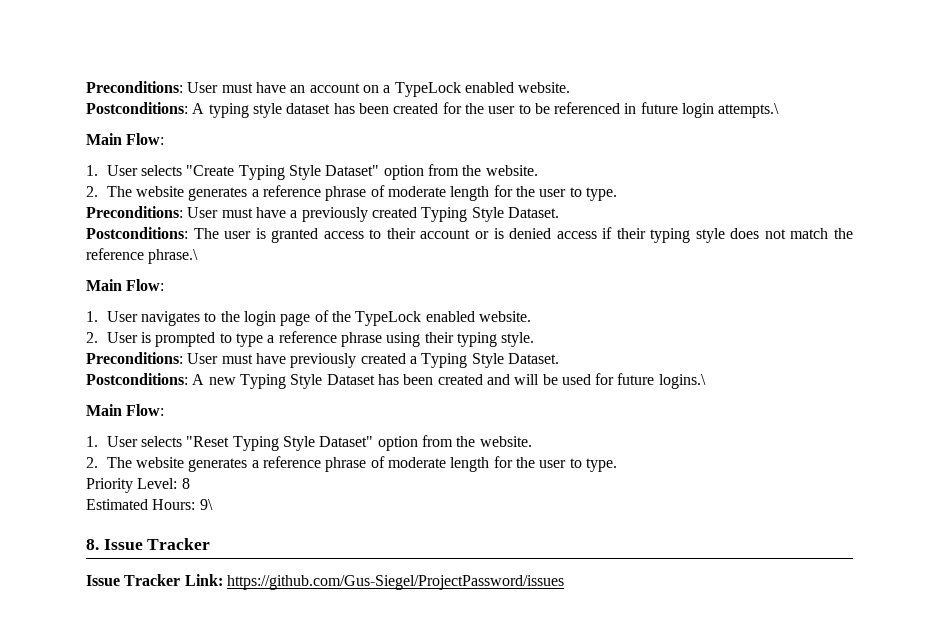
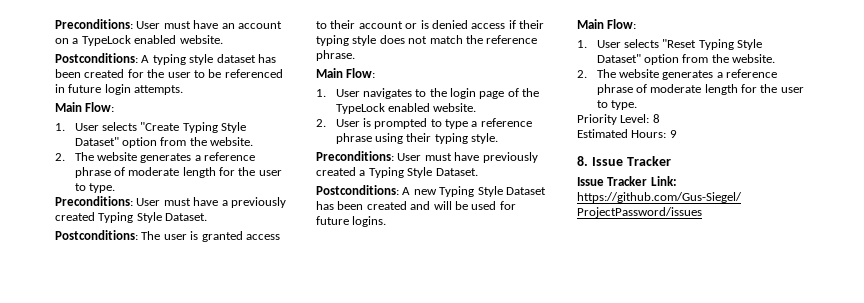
[718,103,780,118] attempts.\ -> [134,85,184,95] attempts.
[148,249,199,264] phrase.\ -> [316,50,355,61] phrase.
[658,374,706,389] logins.\ -> [352,216,387,227] logins.
[199,499,213,510] 9\ -> [669,130,677,138] 9

